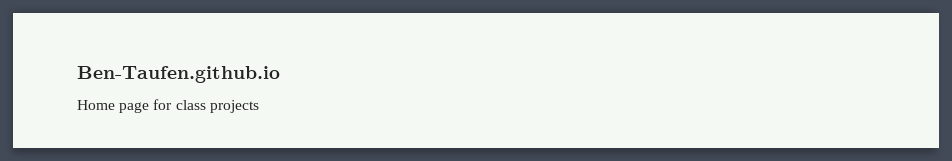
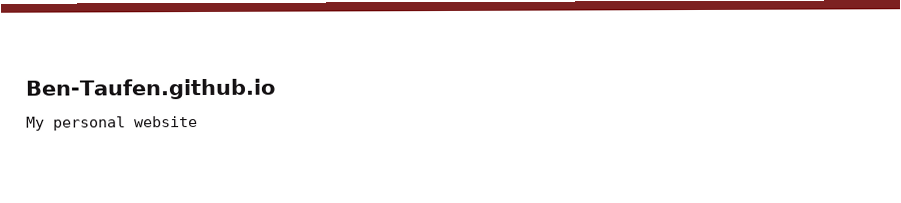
[77,99,259,113] Home page for class projects -> [26,116,198,131] My personal website

